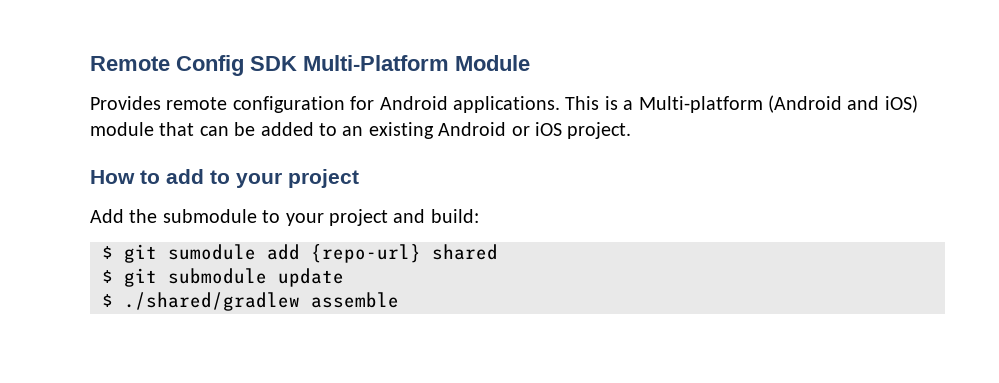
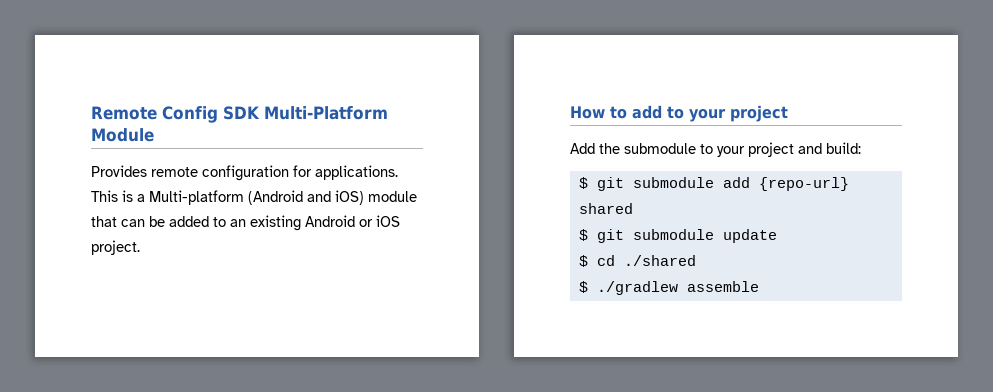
[379,96,448,110] Android -> (312, 171) none
[168,244,256,260] sumodule -> [632,177,714,188] submodule
[124,292,300,311] ./shared/gradlew -> [596,255,696,266] [578,281,678,295] cd ./shared // $ ./gradlew

